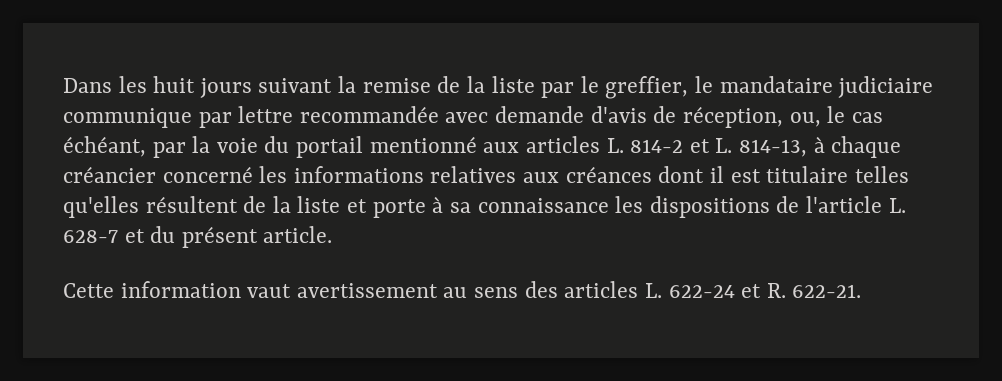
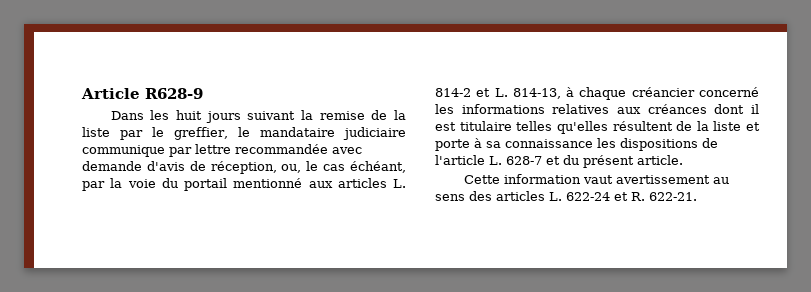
(63, 85) none -> [81,88,203,99] Article R628-9 //

